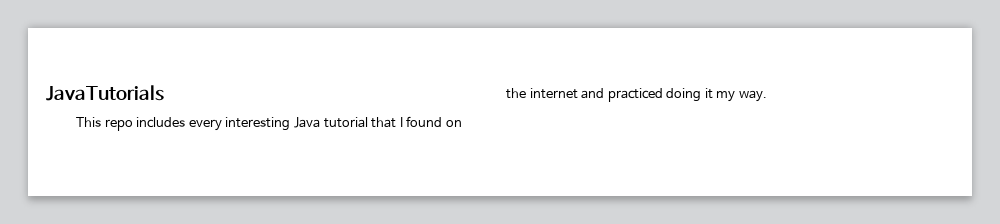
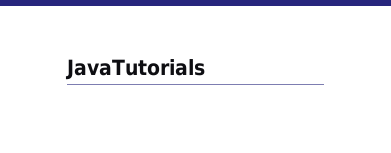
[76,116,462,131] [506,88,767,102] // This repo includes every interesting Java tutorial that I found on the internet and practiced doing it my way. -> (205, 69) none

